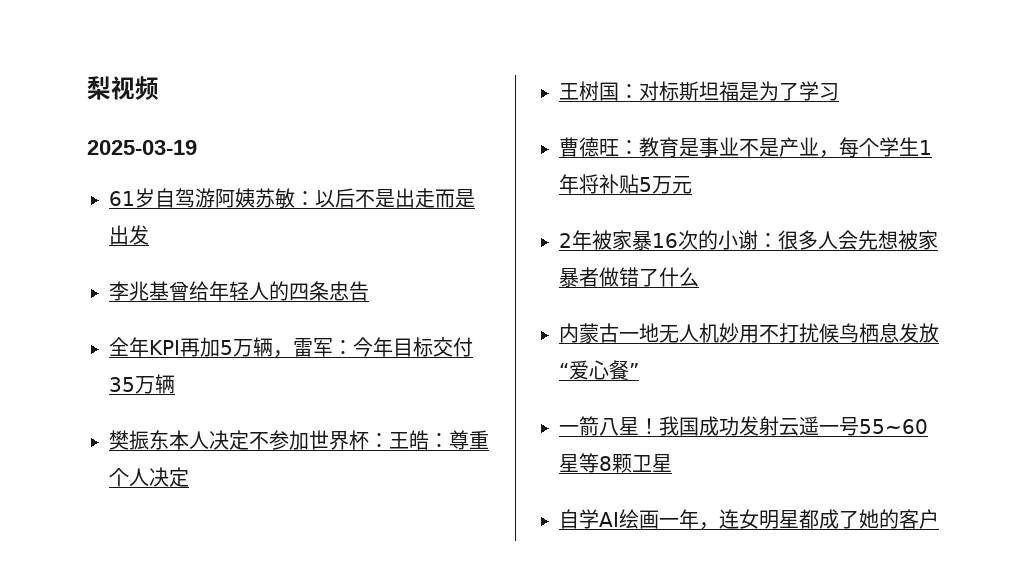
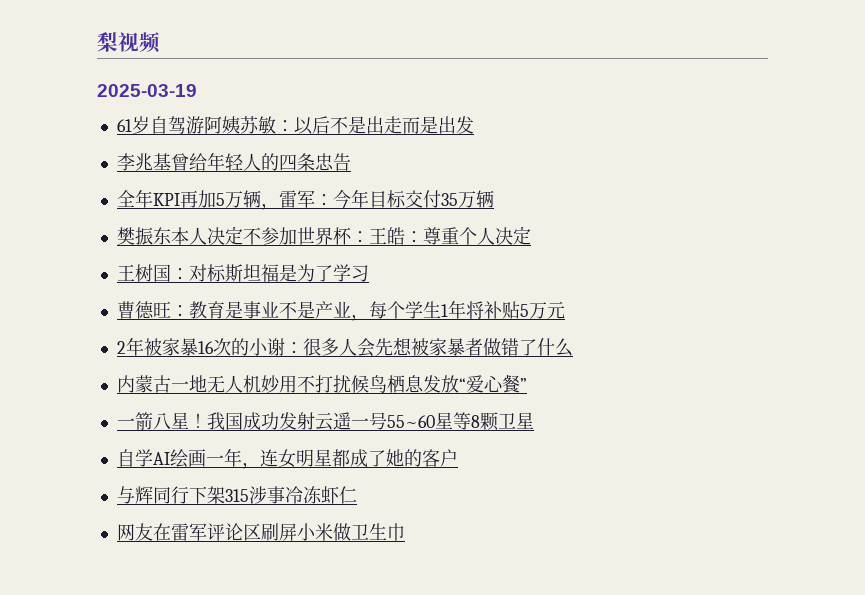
(939, 519) none -> [116,486,357,504] [116,523,405,541] // 与辉同行下架315涉事冷冻虾仁 // 网友在雷军评论区刷屏小米做卫生巾

